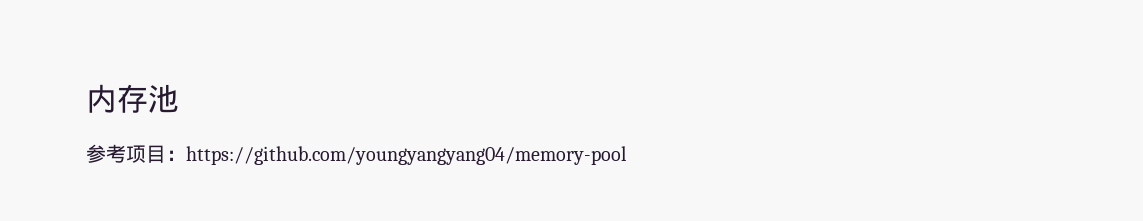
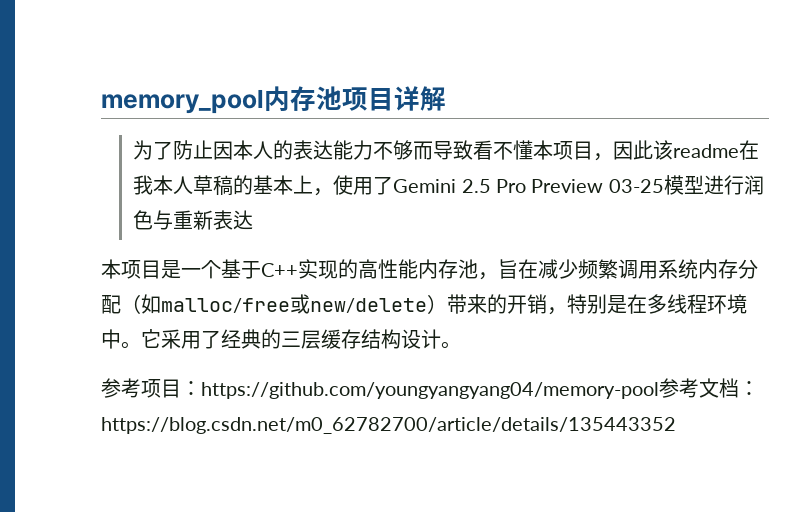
[86,84,179,113] 内存池 -> [101,86,446,114] [133,140,760,161] [133,175,764,196] [133,210,254,230] [101,259,758,280] [101,294,747,315] [101,329,461,349] memory_pool内存池项目详解 // 为了防止因本人的表达能力不够而导致看不懂本项目，因此该readme在我本人草稿的基本上，使用了Gemini 2.5 Pro Preview 03-25模型进行润色与重新表达 // 本项目是一个基于C++实现的高性能内存池，旨在减少频繁调用系统内存分配（如malloc/free或new/delete）带来的开销，特别是在多线程环境中。它采用了经典的三层缓存结构设计。
(627, 155) none -> [659,378,759,398] [101,417,676,434] 参考文档：https://blog.csdn.net/m0_62782700/article/details/135443352

